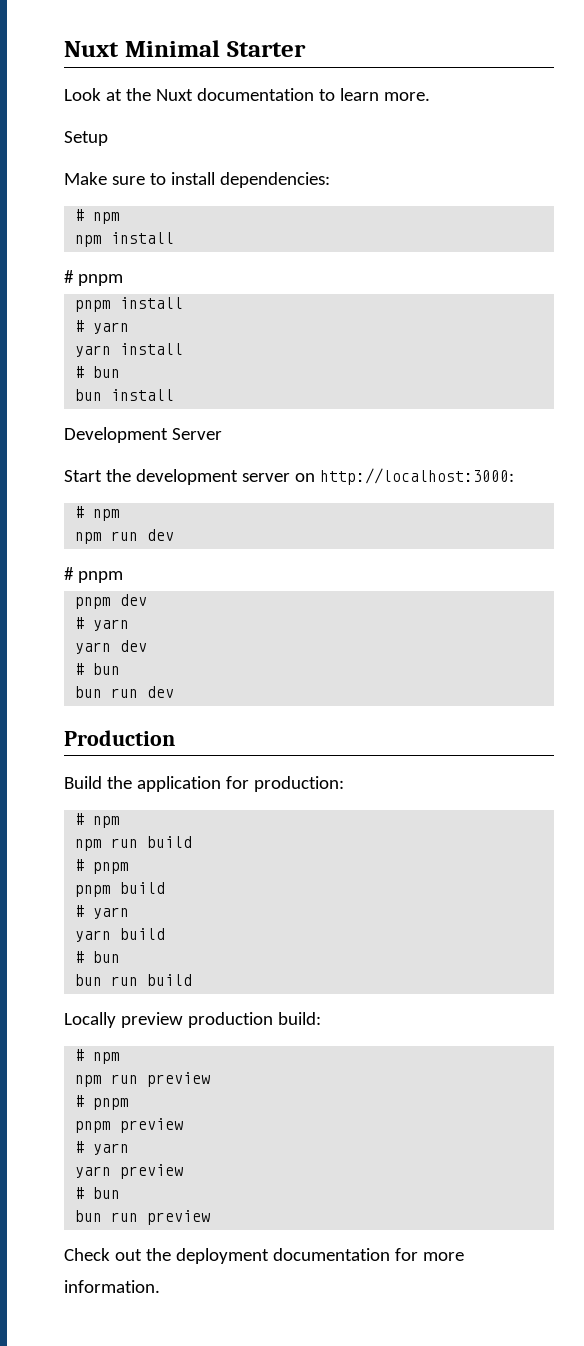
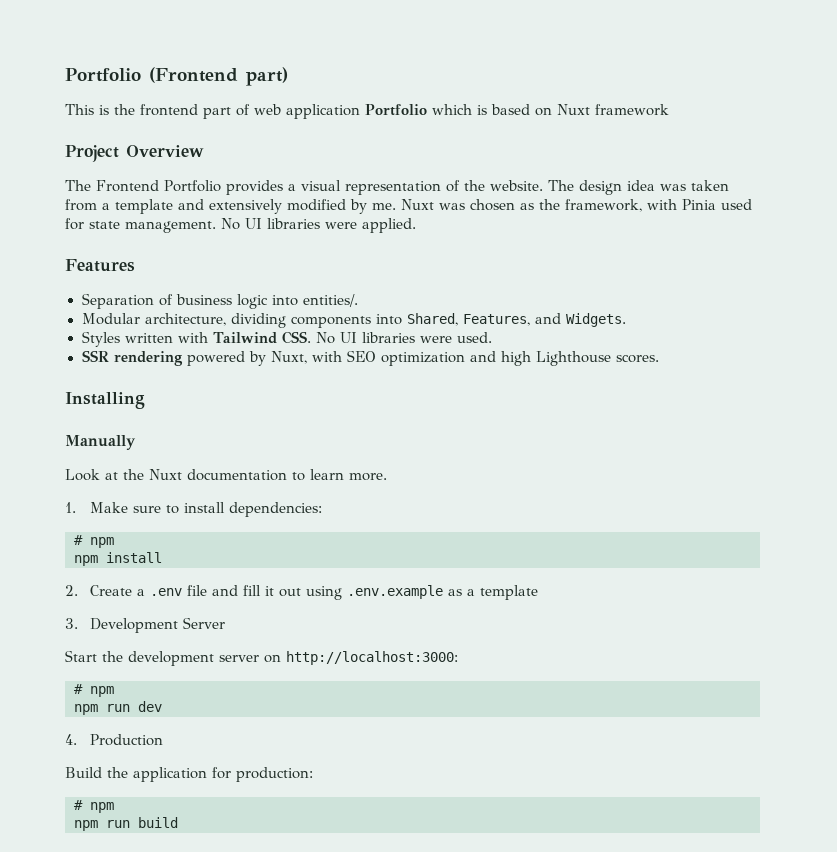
[64,40,306,57] Nuxt Minimal Starter -> [65,67,288,86] [65,104,669,119] [65,145,204,162] [65,180,729,195] [65,199,752,214] [65,218,416,233] [65,259,135,272] [81,293,358,309] [81,313,626,328] [81,331,493,347] [81,350,659,366] [65,392,145,409] [65,435,136,450] Portfolio (Frontend part) // This is the frontend part of web application Portfolio which is based on Nuxt framework // Project Overview // The Frontend Portfolio provides a visual representation of the website. The design idea was taken from a template and extensively modified by me. Nuxt was chosen as the framework, with Pinia used for state management. No UI libraries were applied. // Features // Separation of business logic into entities/. // Modular architecture, dividing components into Shared, Features, and Widgets. // Styles written with Tailwind CSS. No UI libraries were used. // SSR rendering powered by Nuxt, with SEO optimization and high Lighthouse scores. // Installing // Manually
[64,131,108,146] Setup // -> [65,502,76,513] 1.
[64,270,123,286] [75,297,184,312] [75,320,130,334] [75,343,184,357] [75,366,121,378] [75,389,175,401] # pnpm // pnpm install // # yarn // yarn install // # bun // bun install // -> [65,585,539,600] [65,618,78,629] 2. Create a .env file and fill it out using .env.example as a template // 3.
[64,567,123,583] [75,594,148,609] [75,617,130,631] [75,640,148,654] [75,663,121,675] [75,686,175,698] # pnpm // pnpm dev // # yarn // yarn dev // # bun // bun run dev // -> [65,734,77,745] 4.
[75,859,130,874] [75,882,166,897] [75,905,130,919] [75,928,166,942] [75,951,121,963] [75,974,193,986] [64,1012,321,1028] [75,1049,121,1064] [75,1072,211,1087] [75,1095,130,1110] [75,1118,184,1133] [75,1141,130,1155] [75,1164,184,1179] [75,1187,121,1199] [75,1210,211,1225] [64,1248,464,1264] [64,1280,160,1293] // # pnpm // pnpm build // # yarn // yarn build // # bun // bun run build // Locally preview production build: // # npm // npm run preview // # pnpm // pnpm preview // # yarn // yarn preview // # bun // bun run preview // Check out the deployment documentation for more information. -> (178, 822) none

